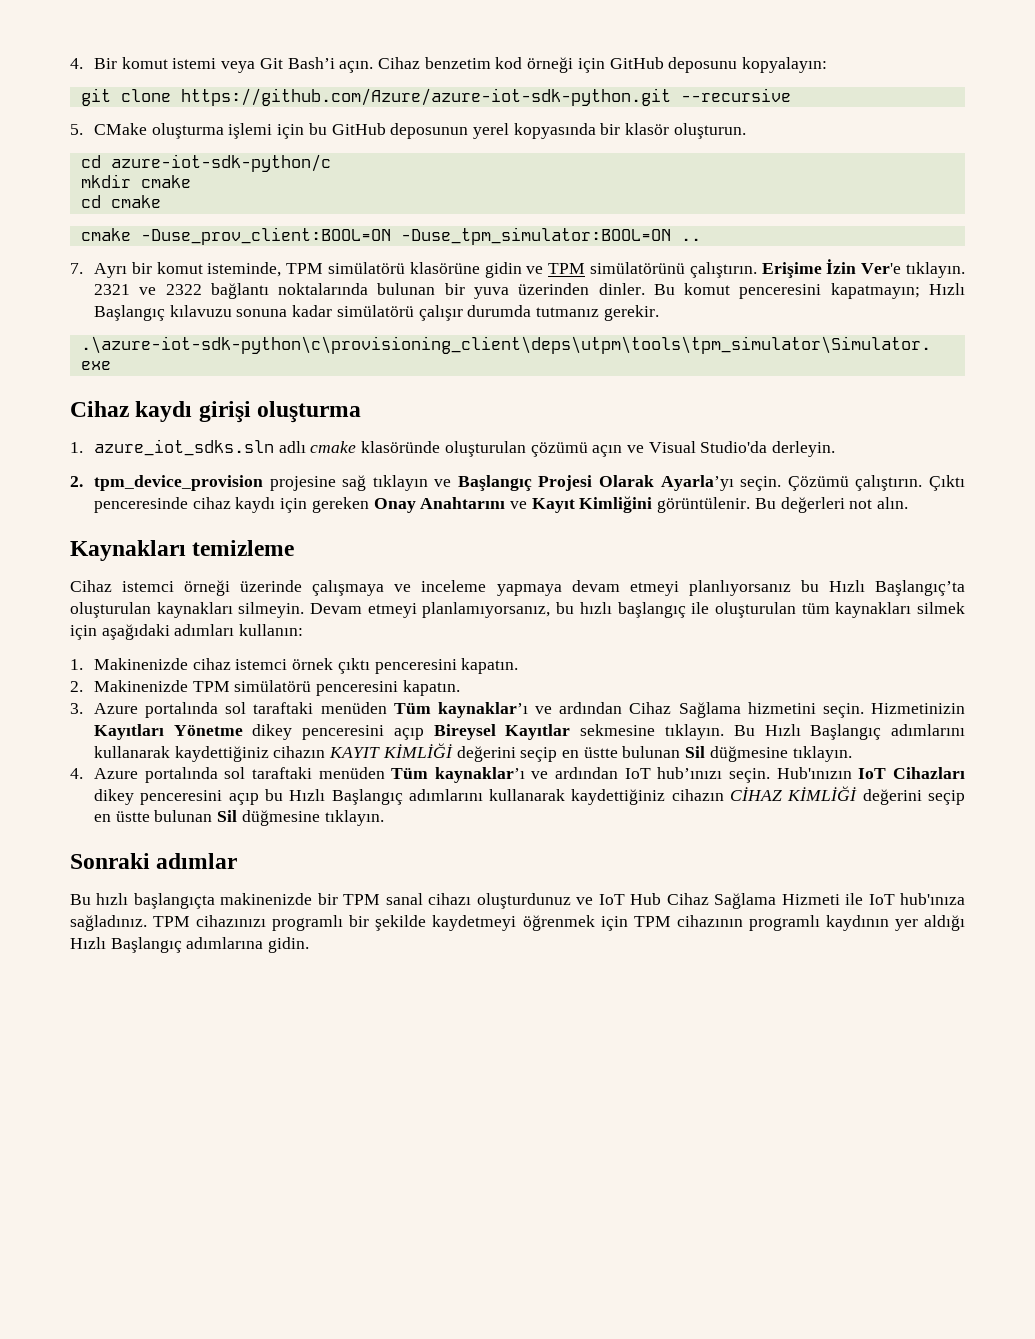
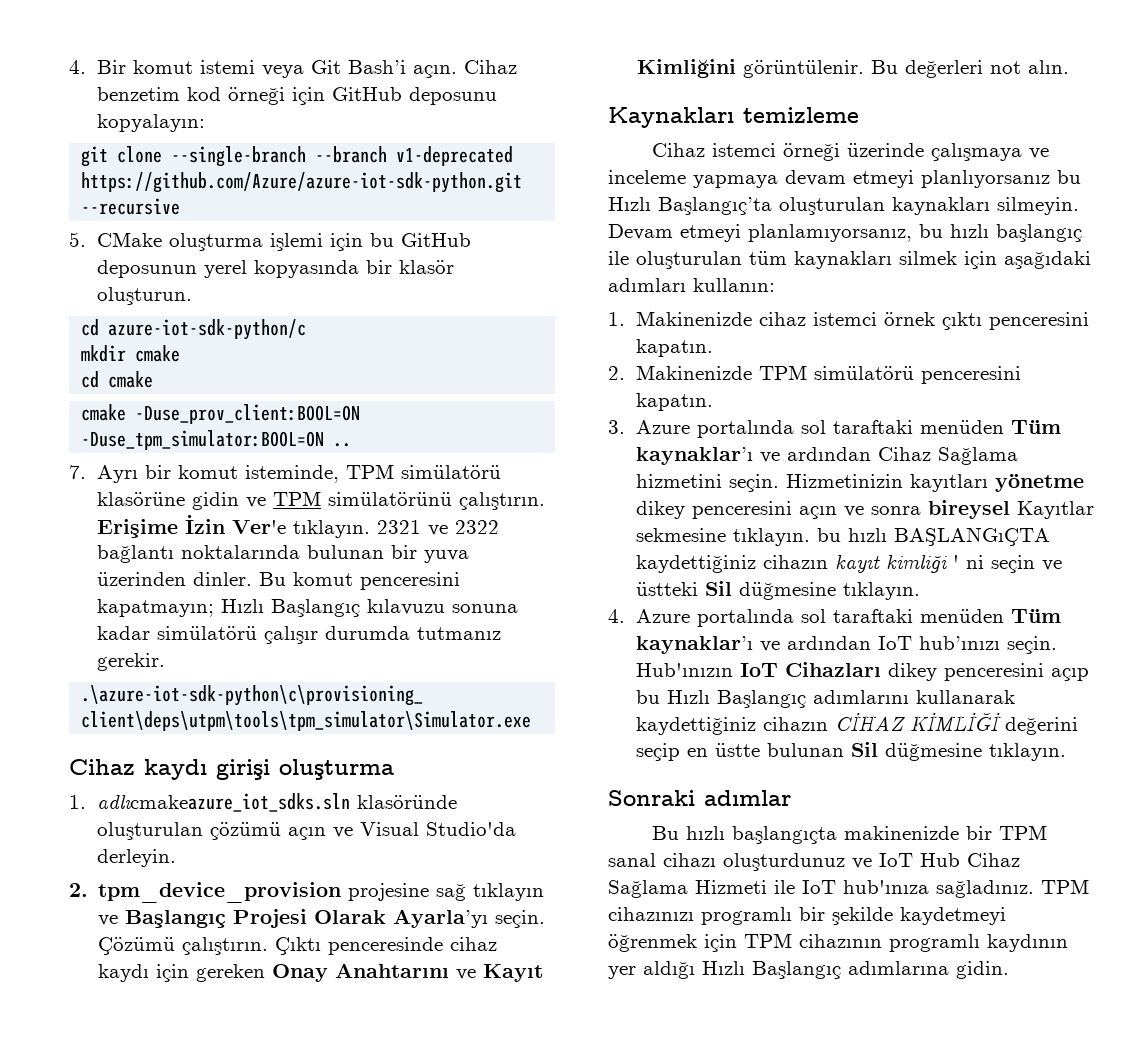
(171, 95) none -> [171,146,514,167] --single-branch --branch v1-deprecated
[93,439,357,456] azure_iot_sdks.sln adlı cmake -> [96,793,350,812] adlıcmakeazure_iot_sdks.sln
[93,724,966,740] [93,743,681,762] Kayıtları Yönetme dikey penceresini açıp Bireysel Kayıtlar sekmesine tıklayın. Bu Hızlı Başlangıç adımlarını kullanarak kaydettiğiniz cihazın KAYIT KİMLİĞİ değerini seçip en üstte bulunan -> [909,474,1084,492] [635,500,1094,519] [635,527,1050,546] [635,554,1062,573] [635,582,698,596] kayıtları yönetme dikey penceresini açın ve sonra bireysel Kayıtlar sekmesine tıklayın. bu hızlı BAŞLANGıÇTA kaydettiğiniz cihazın kayıt kimliği ' ni seçin ve üstteki

